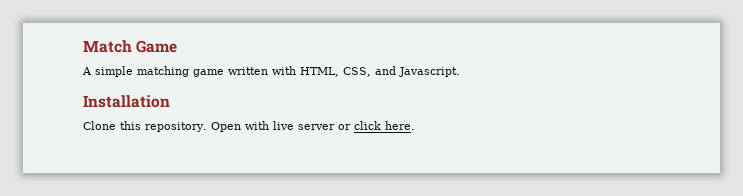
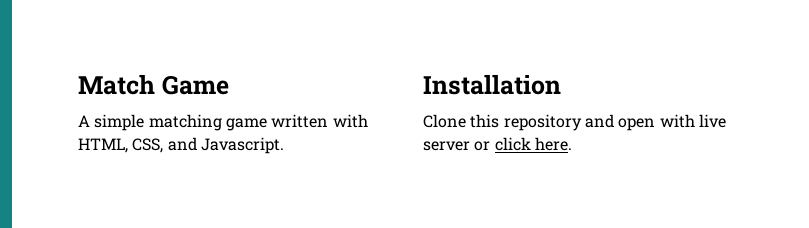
[145,122,241,132] repository. Open -> [503,114,656,131] repository and open

